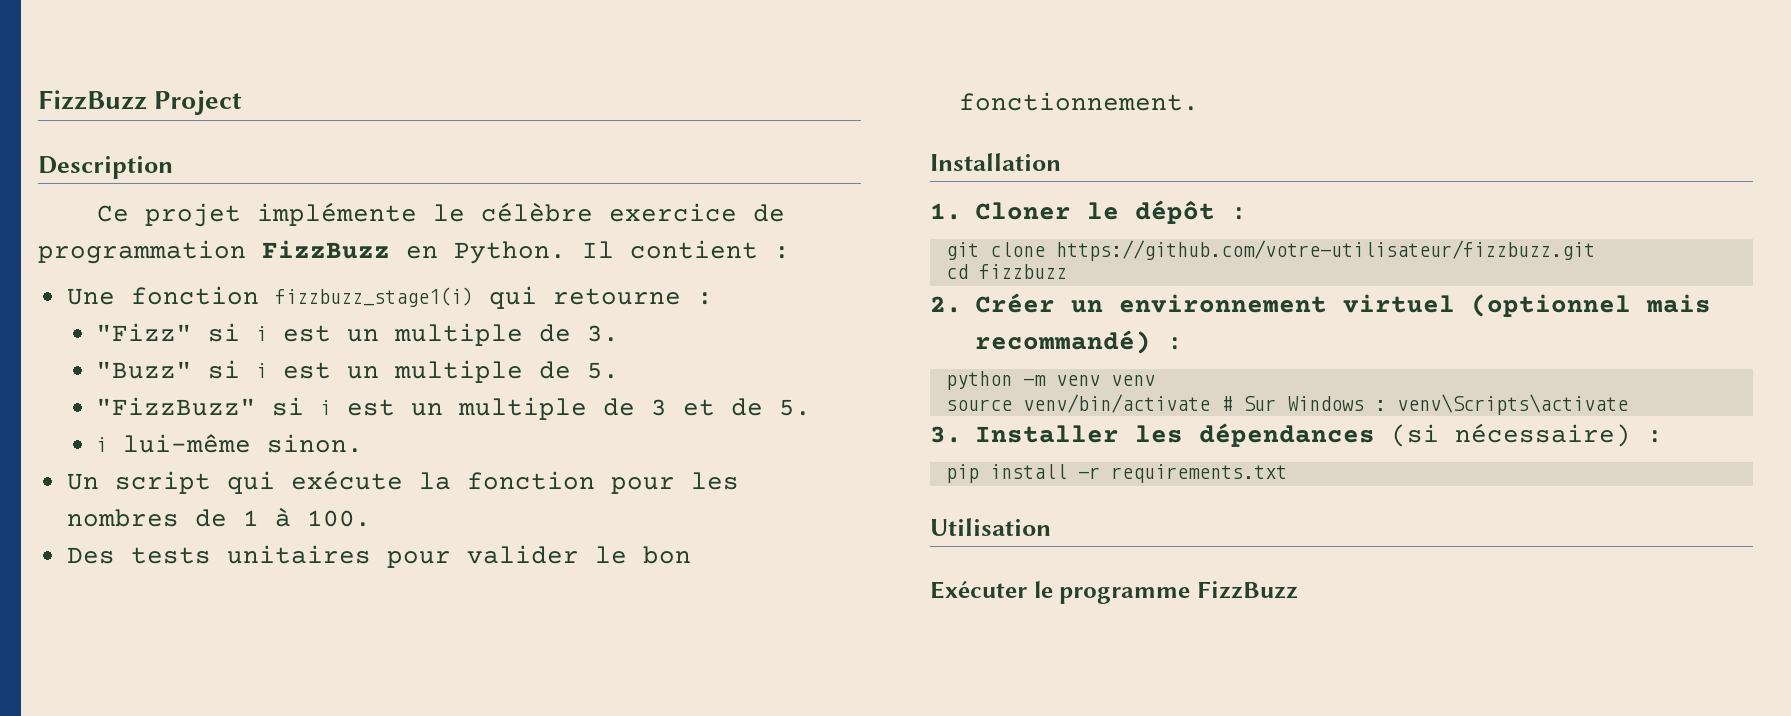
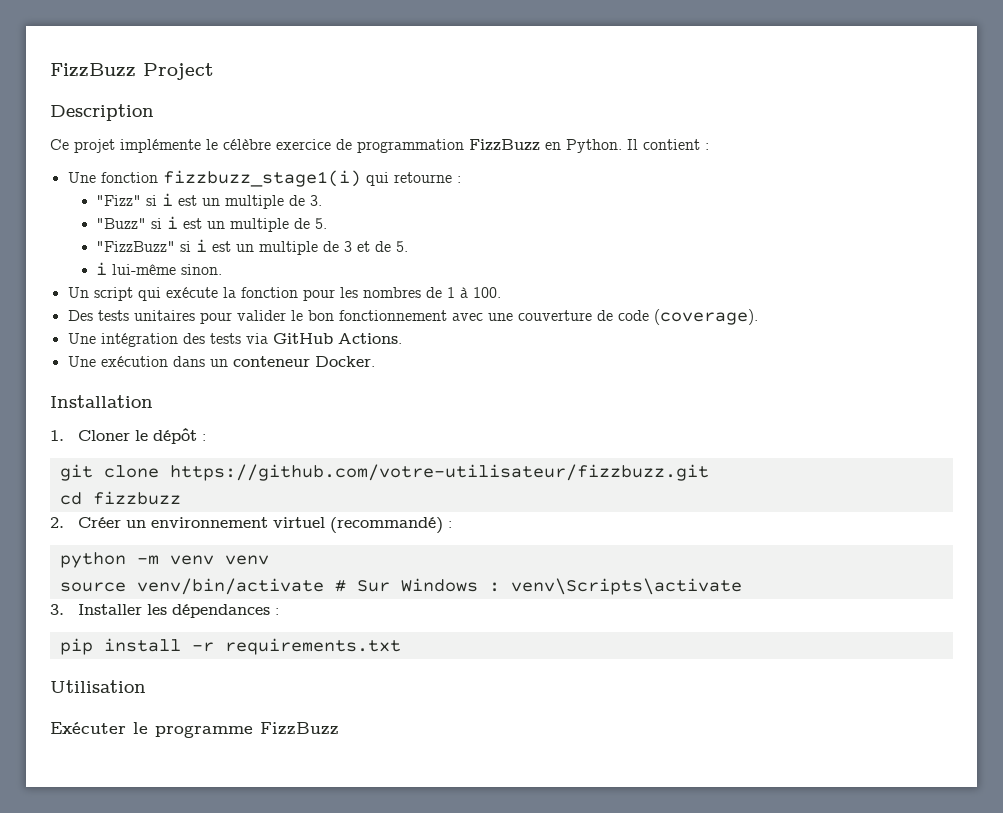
[958,92,1199,111] fonctionnement. -> [338,309,758,325] [67,333,402,347] [67,356,375,367] fonctionnement avec une couverture de code (coverage). // Une intégration des tests via GitHub Actions. // Une exécution dans un conteneur Docker.
[1471,294,1711,317] [975,330,1151,354] (optionnel mais recommandé) -> [330,517,444,534] (recommandé)
[1391,423,1631,447] (si nécessaire) -> (271, 611) none

